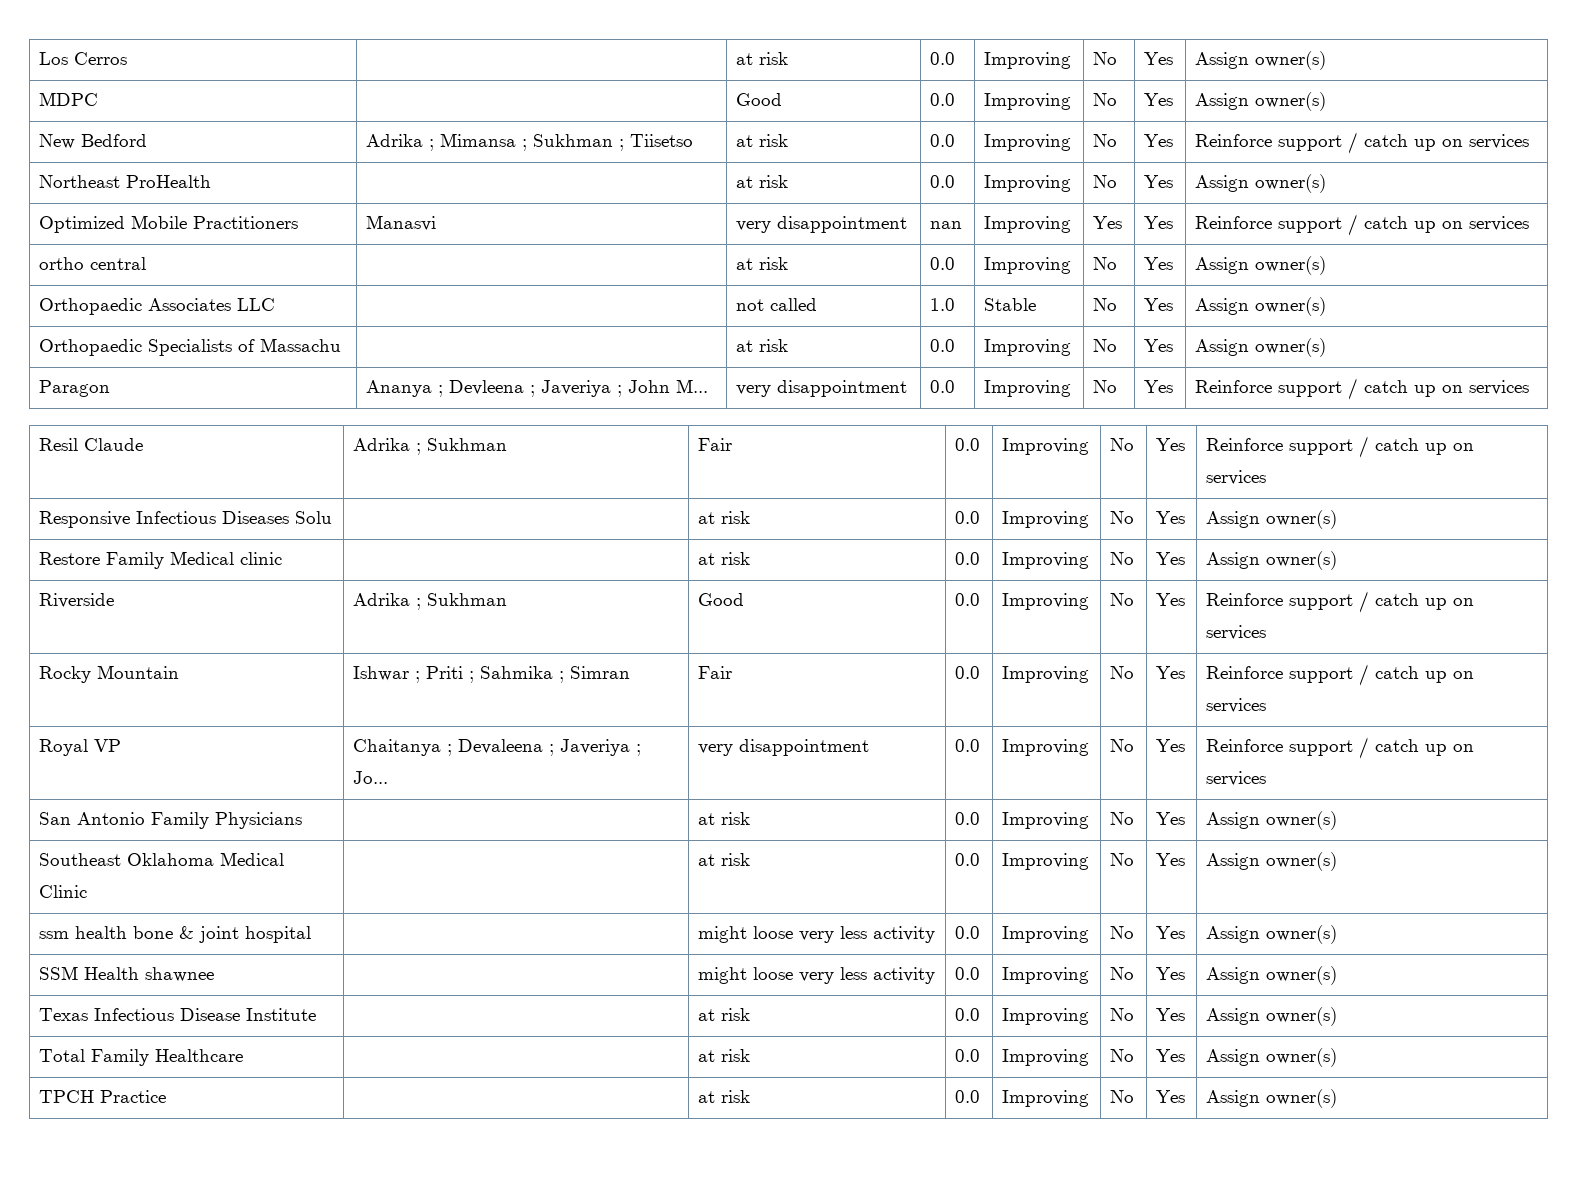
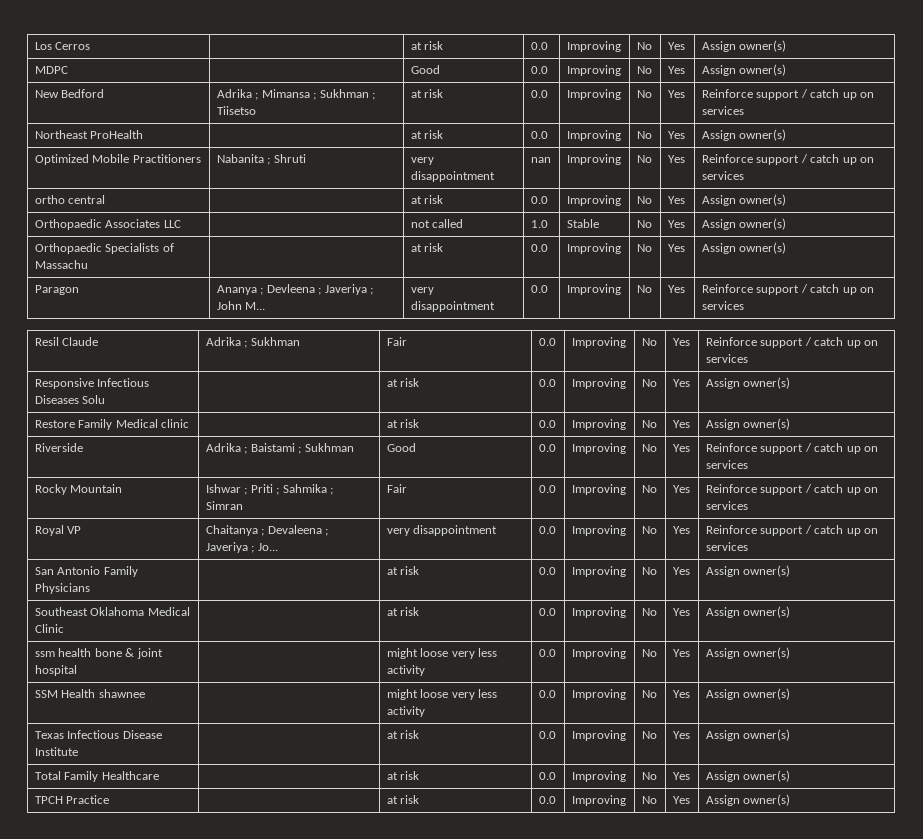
[366,215,437,231] Manasvi -> [216,154,306,165] Nabanita ; Shruti
[1093,216,1123,229] Yes -> [636,155,652,163] No
(422, 604) none -> [250,443,302,454] Baistami ;

